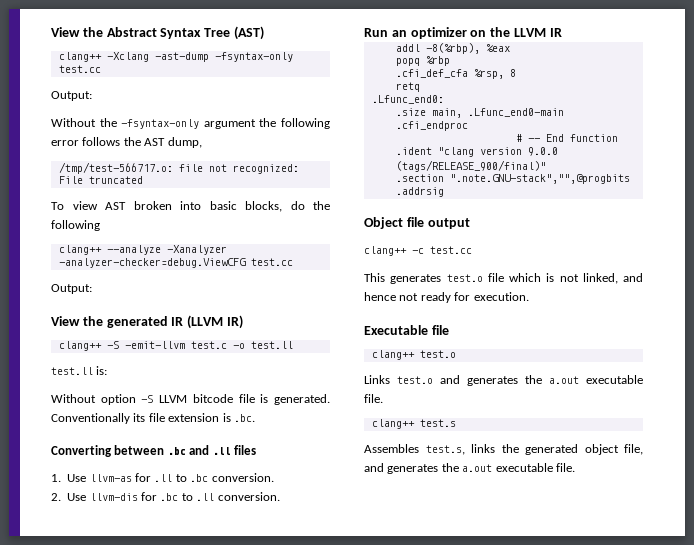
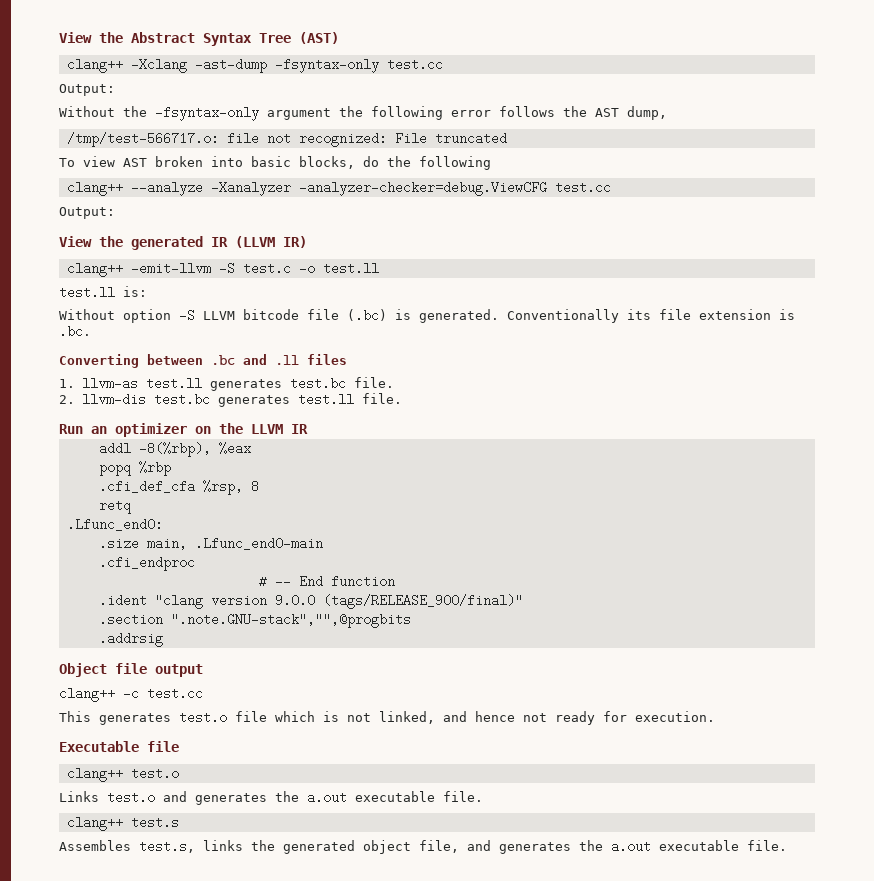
[106,341,185,349] -S -emit-llvm -> [130,262,235,275] -emit-llvm -S
(255, 398) none -> [347,309,387,322] (.bc)
[67,473,274,482] [51,492,280,501] Use llvm-as for .ll to .bc conversion. // 2. Use llvm-dis for .bc to .ll conversion. -> [81,377,394,391] [59,393,402,407] llvm-as test.ll generates test.bc file. // 2. llvm-dis test.bc generates test.ll file.

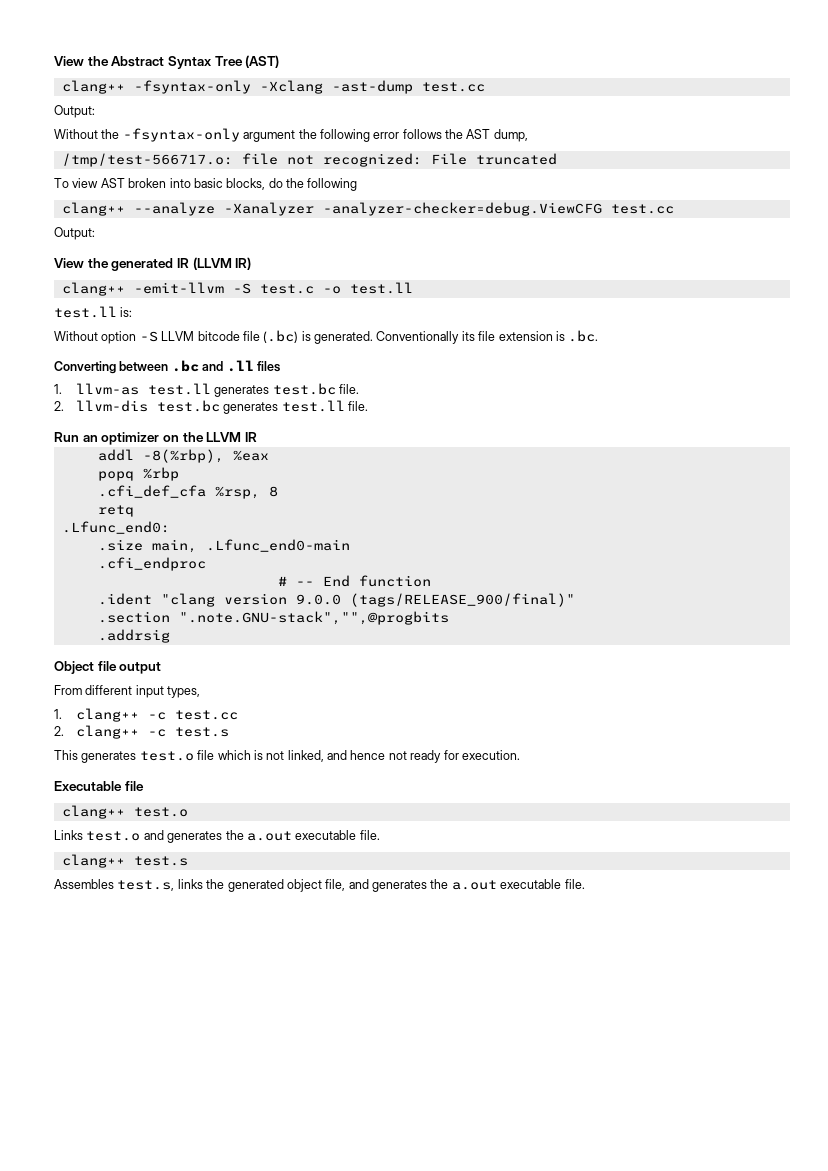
(123, 65) none -> [133,80,251,94] -fsyntax-only
[274,58,379,73] -fsyntax-only -> (413, 87) none
(203, 670) none -> [54,685,201,698] [54,709,62,719] From different input types, // 1.
(203, 693) none -> [54,725,229,739] // 2. clang++ -c test.s

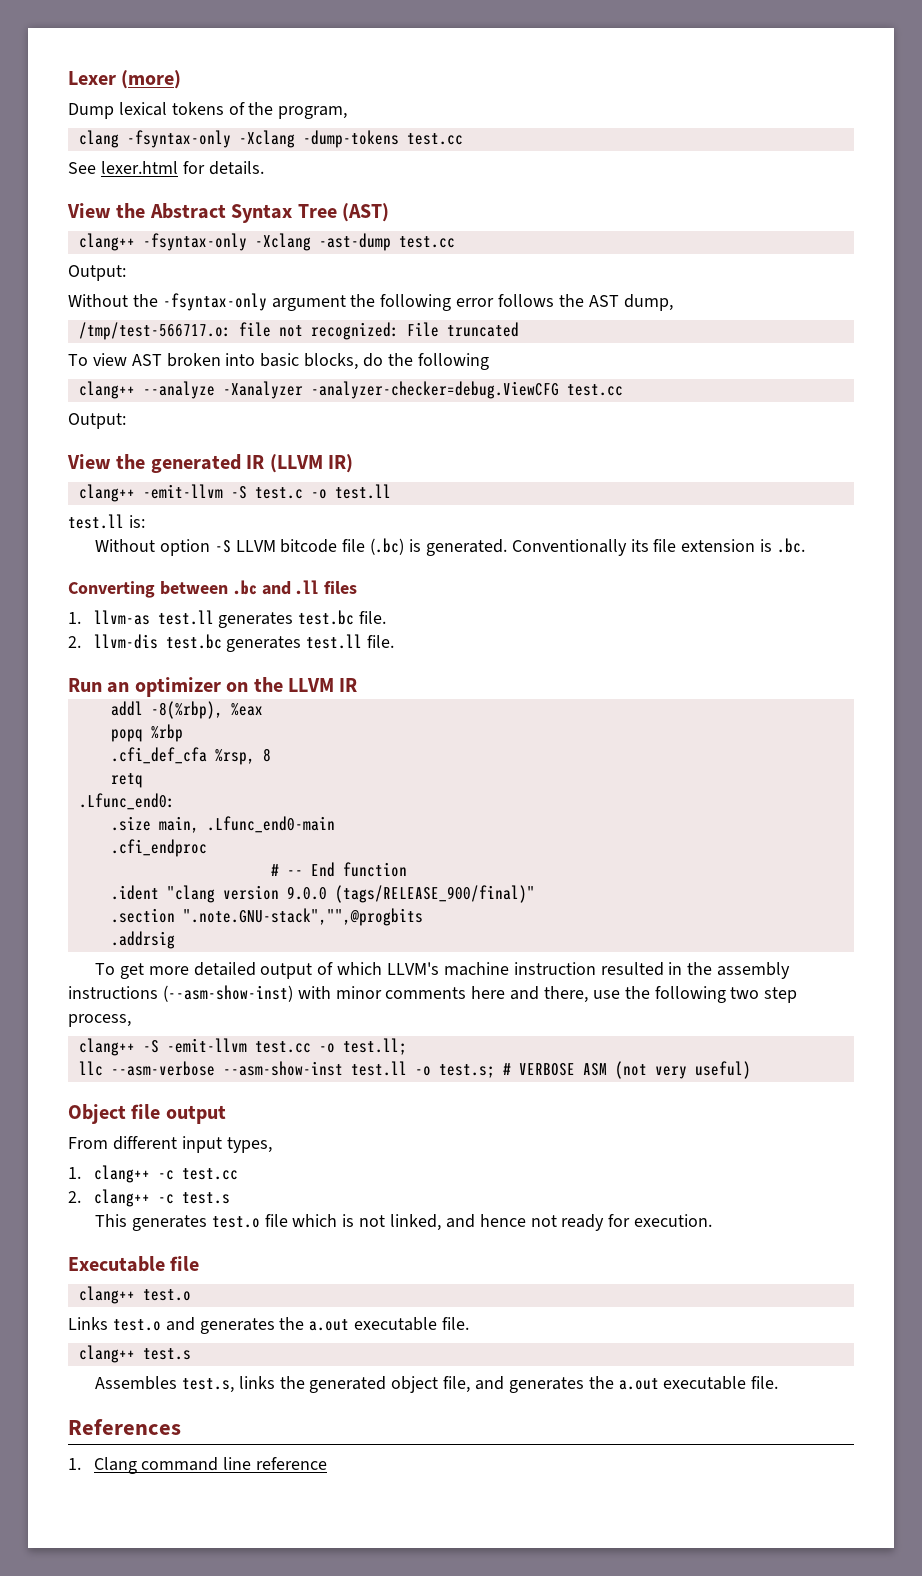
(54, 61) none -> [68,70,182,89] [68,102,348,119] [78,130,463,148] [68,161,264,175] Lexer (more) // Dump lexical tokens of the program, // clang -fsyntax-only -Xclang -dump-tokens test.cc // See lexer.html for details. //
(170, 636) none -> [94,962,791,979] [68,985,798,1003] [68,1014,131,1027] [78,1038,407,1056] [78,1061,751,1079] // To get more detailed output of which LLVM's machine instruction resulted in the assembly instructions (--asm-show-inst) with minor comments here and there, use the following two step process, // clang++ -S -emit-llvm test.cc -o test.ll; // llc --asm-verbose --asm-show-inst test.ll -o test.s; # VERBOSE ASM (not very useful)
(585, 884) none -> [68,1419,181,1435] [68,1457,328,1474] // References // 1. Clang command line reference

